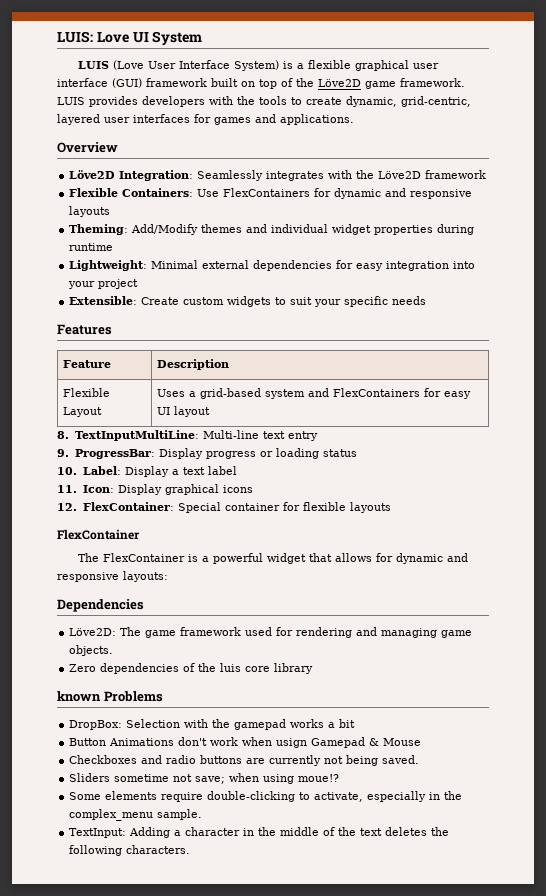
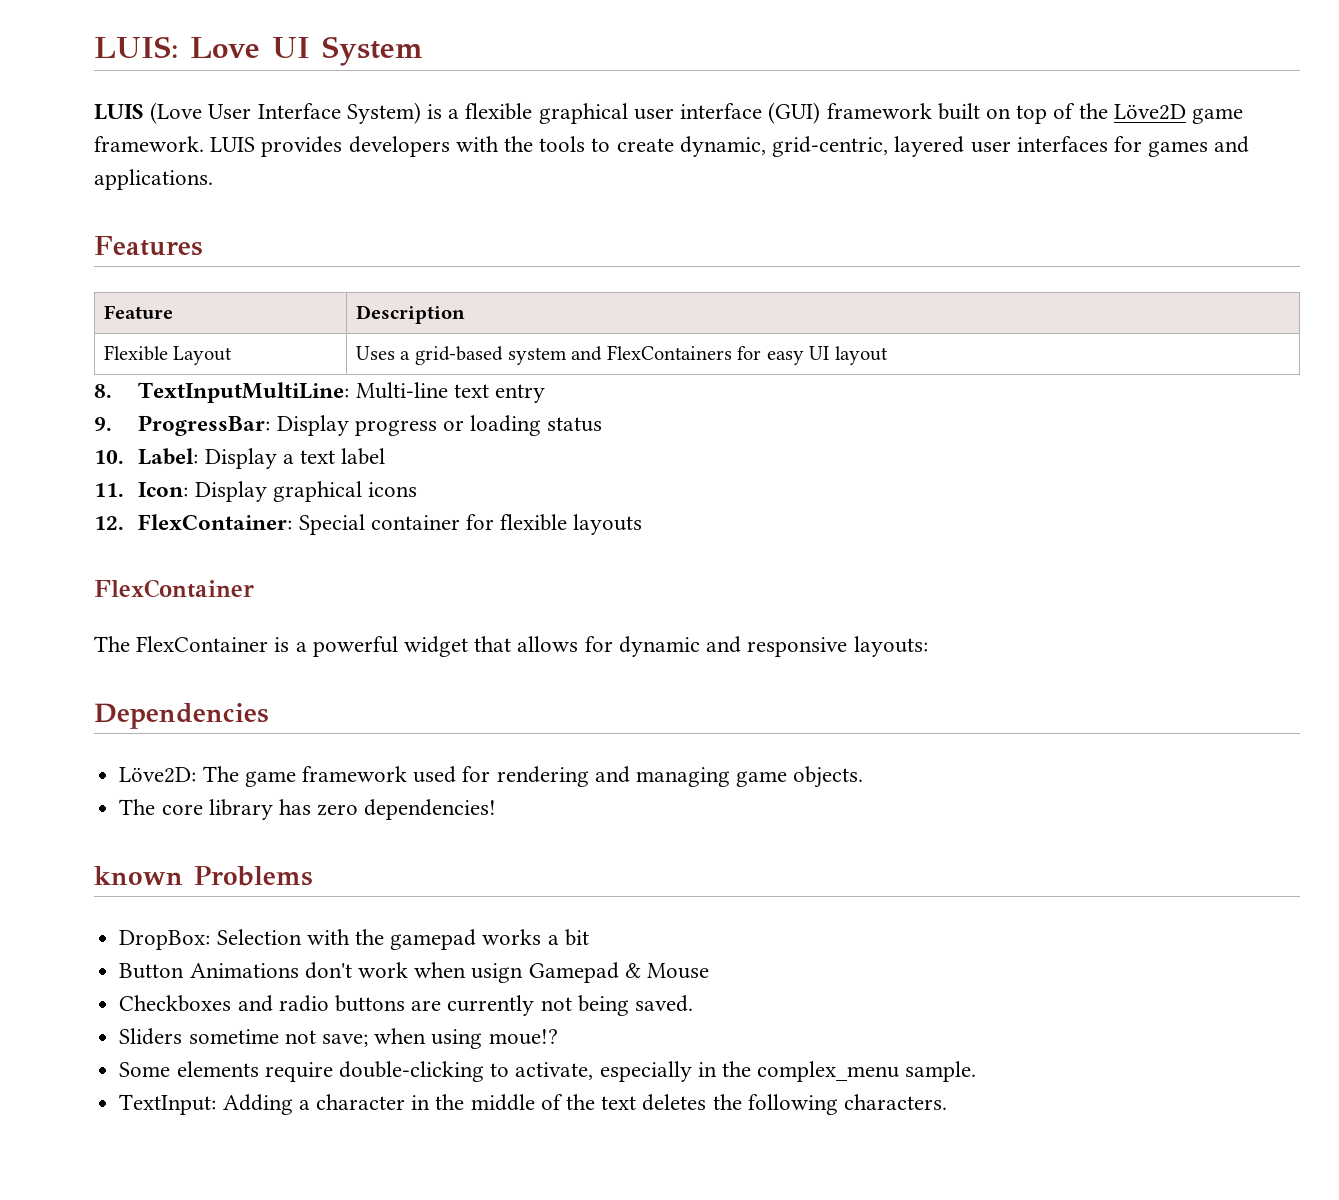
[57,142,118,153] [69,170,487,181] [69,188,473,199] [69,206,111,217] [69,224,475,235] [69,243,114,251] [69,260,476,271] [68,279,139,289] [69,296,427,307] // Overview // Löve2D Integration: Seamlessly integrates with the Löve2D framework // Flexible Containers: Use FlexContainers for dynamic and responsive layouts // Theming: Add/Modify themes and individual widget properties during runtime // Lightweight: Minimal external dependencies for easy integration into your project // Extensible: Create custom widgets to suit your specific needs -> (213, 179) none
[69,663,242,674] Zero dependencies of the luis -> [119,799,156,815] The
(314, 668) none -> [278,799,497,820] has zero dependencies!

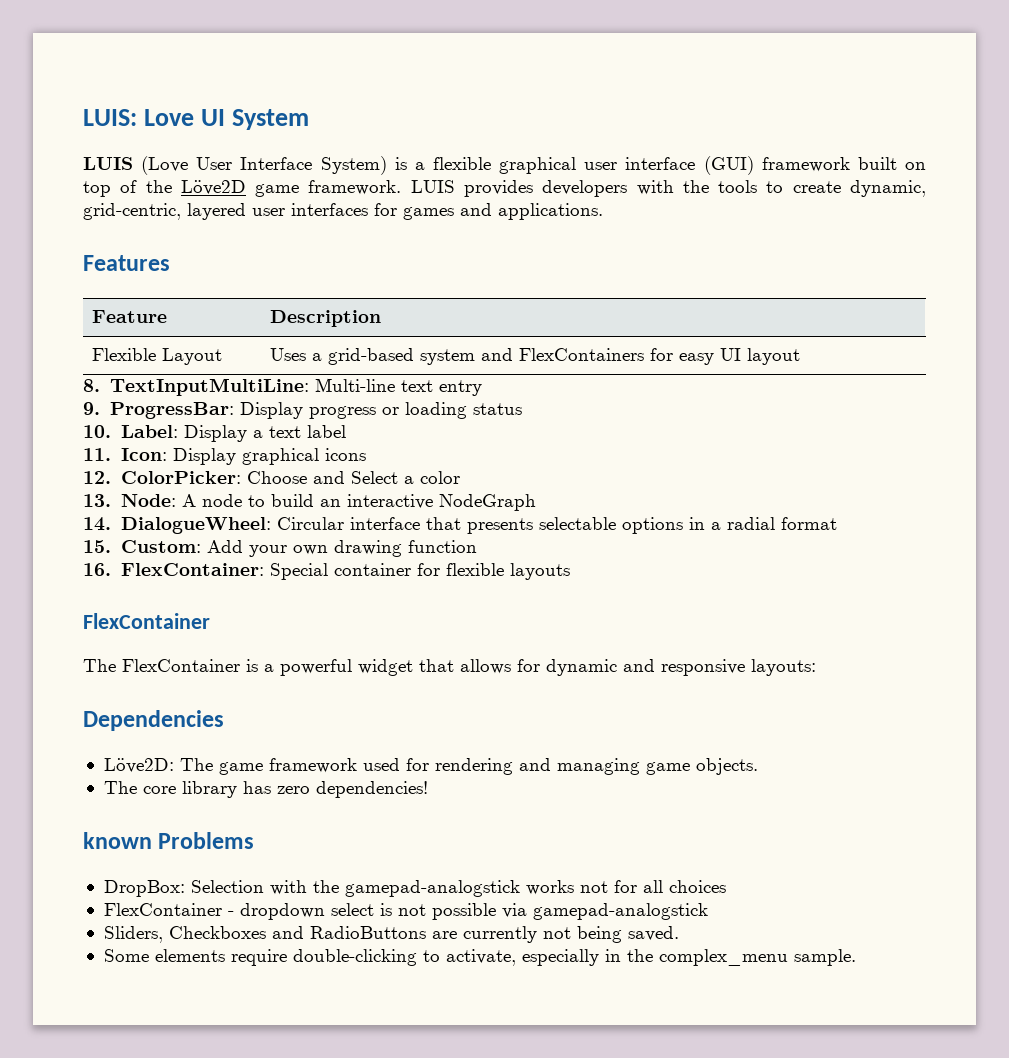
(124, 523) none -> [120,471,460,484] [83,494,536,511] [83,517,837,534] [83,540,477,557] [83,563,111,576] ColorPicker: Choose and Select a color // 13. Node: A node to build an interactive NodeGraph // 14. DialogueWheel: Circular interface that presents selectable options in a radial format // 15. Custom: Add your own drawing function // 16.
[390,929,589,950] [119,962,709,983] [119,995,405,1012] gamepad works a bit // Button Animations don't work when usign Gamepad & Mouse // Checkboxes and radio buttons -> [344,880,726,897] [103,903,708,920] [103,926,426,943] gamepad-analogstick works not for all choices // FlexContainer - dropdown select is not possible via gamepad-analogstick // Sliders, Checkboxes and RadioButtons
[119,1028,558,1049] // Sliders sometime not save; when using moue!? -> (679, 933) none
[119,1094,948,1115] // TextInput: Adding a character in the middle of the text deletes the following characters. -> (856, 957) none

